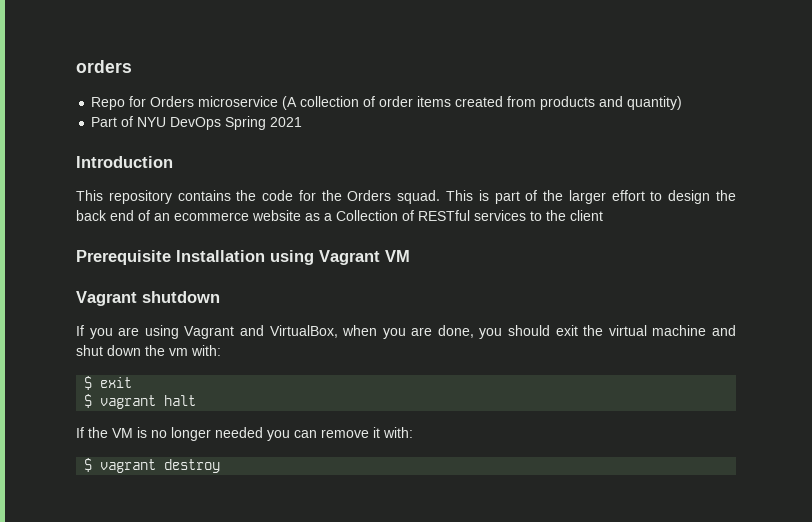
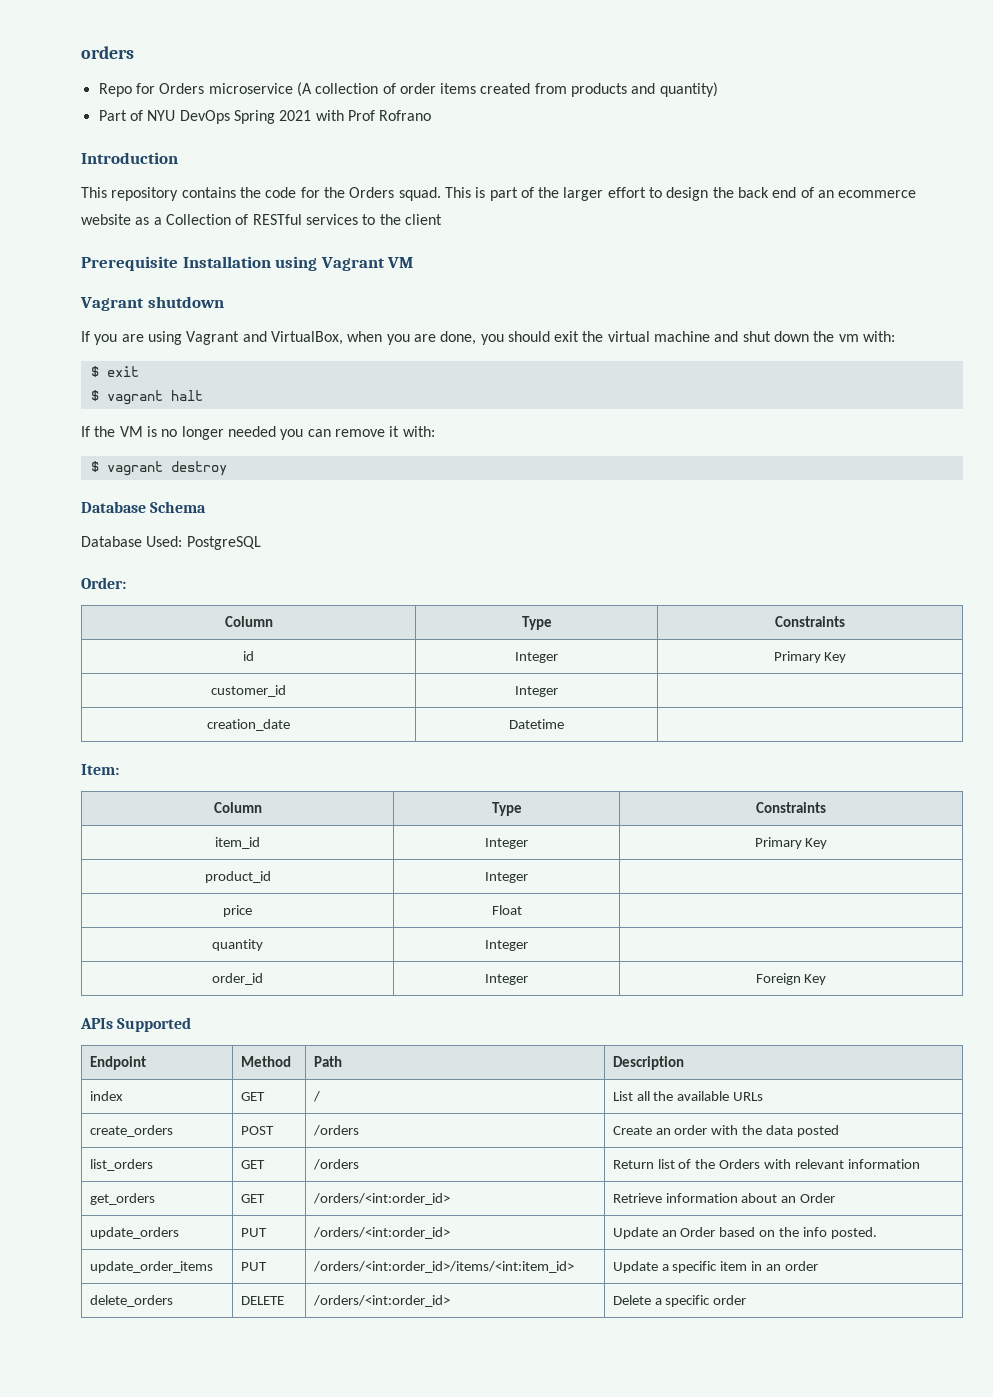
(303, 122) none -> [315,110,432,121] with Prof Rofrano
(221, 466) none -> [81,501,207,513] [81,536,261,550] [81,577,126,589] [224,616,273,627] [521,616,552,630] [775,616,845,627] [243,651,254,661] [515,652,558,663] [773,651,847,663] [211,685,286,697] [515,686,558,697] [207,719,290,731] [509,719,564,729] [81,764,119,775] [213,802,262,813] [491,802,522,816] [756,802,826,813] [215,837,260,849] [485,838,528,849] [754,837,828,849] [204,871,271,883] [485,872,528,883] [223,905,252,917] [491,905,522,915] [212,939,263,951] [485,940,528,951] [212,973,263,985] [485,974,528,985] [755,973,827,985] [80,1017,192,1032] [89,1056,146,1070] [240,1056,291,1067] [313,1056,342,1067] [612,1056,684,1070] [89,1091,123,1101] [240,1092,265,1101] [312,1091,320,1102] [612,1091,764,1101] [89,1125,173,1137] [240,1126,274,1135] [312,1125,359,1136] [612,1125,840,1137] [89,1159,153,1171] [240,1160,265,1169] [312,1159,359,1170] [612,1159,920,1169] [89,1193,155,1205] [240,1194,265,1203] [312,1193,450,1205] [612,1193,836,1203] [89,1227,179,1239] [240,1228,267,1237] [312,1227,450,1239] [612,1227,877,1239] [89,1261,213,1273] [240,1262,267,1271] [312,1261,574,1273] [612,1261,819,1273] [89,1295,173,1307] [240,1296,284,1305] [312,1295,450,1307] [612,1295,747,1307] // Database Schema // Database Used: PostgreSQL // Order: // Column | Type | Constraints // id | Integer | Primary Key // customer_id | Integer | // creation_date | Datetime | // Item: // Column | Type | Constraints // item_id | Integer | Primary Key // product_id | Integer | // price | Float | // quantity | Integer | // order_id | Integer | Foreign Key // APIs Supported // Endpoint | Method | Path | Description // index | GET | / | List all the available URLs // create_orders | POST | /orders | Create an order with the data posted // list_orders | GET | /orders | Return list of the Orders with relevant information // get_orders | GET | /orders/<int:order_id> | Retrieve information about an Order // update_orders | PUT | /orders/<int:order_id> | Update an Order based on the info posted. // update_order_items | PUT | /orders/<int:order_id>/items/<int:item_id> | Update a specific item in an order // delete_orders | DELETE | /orders/<int:order_id> | Delete a specific order

